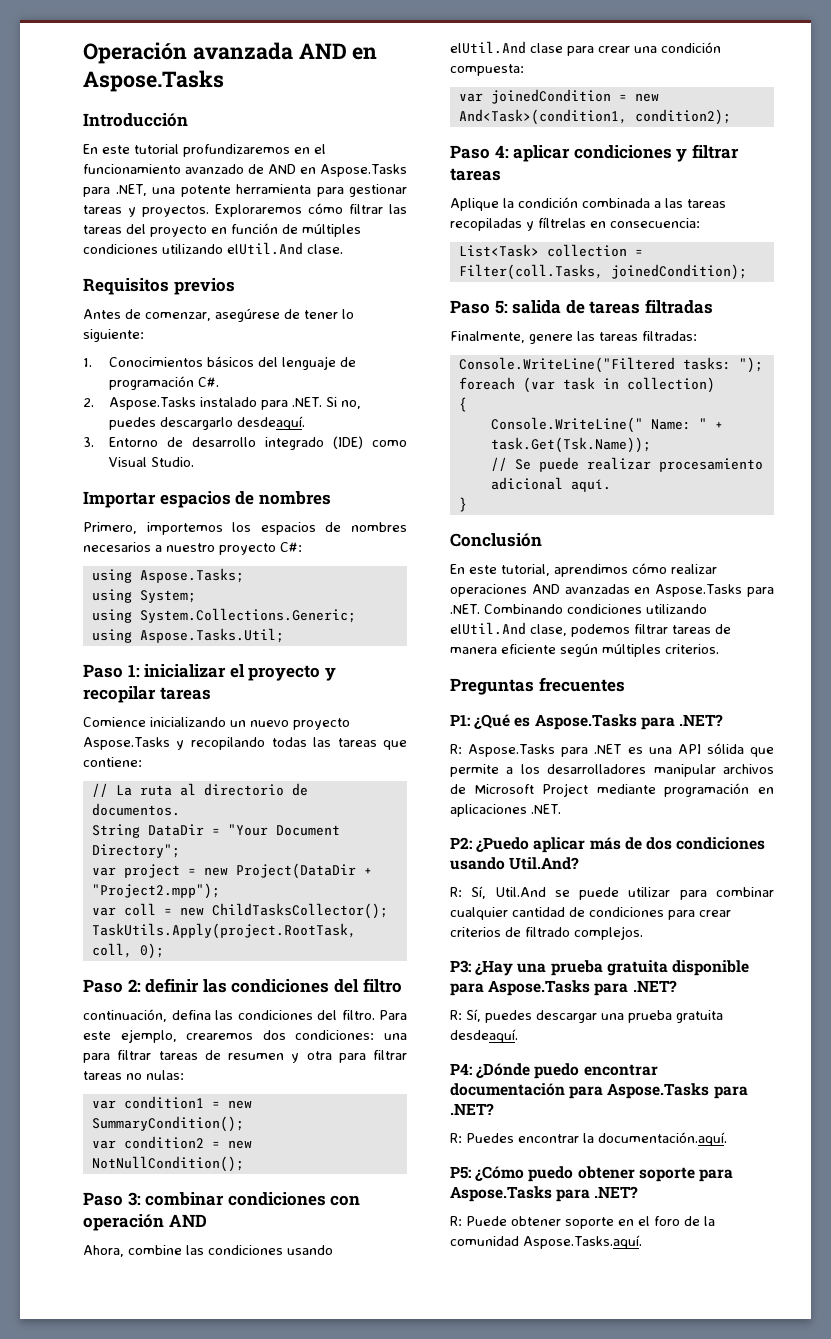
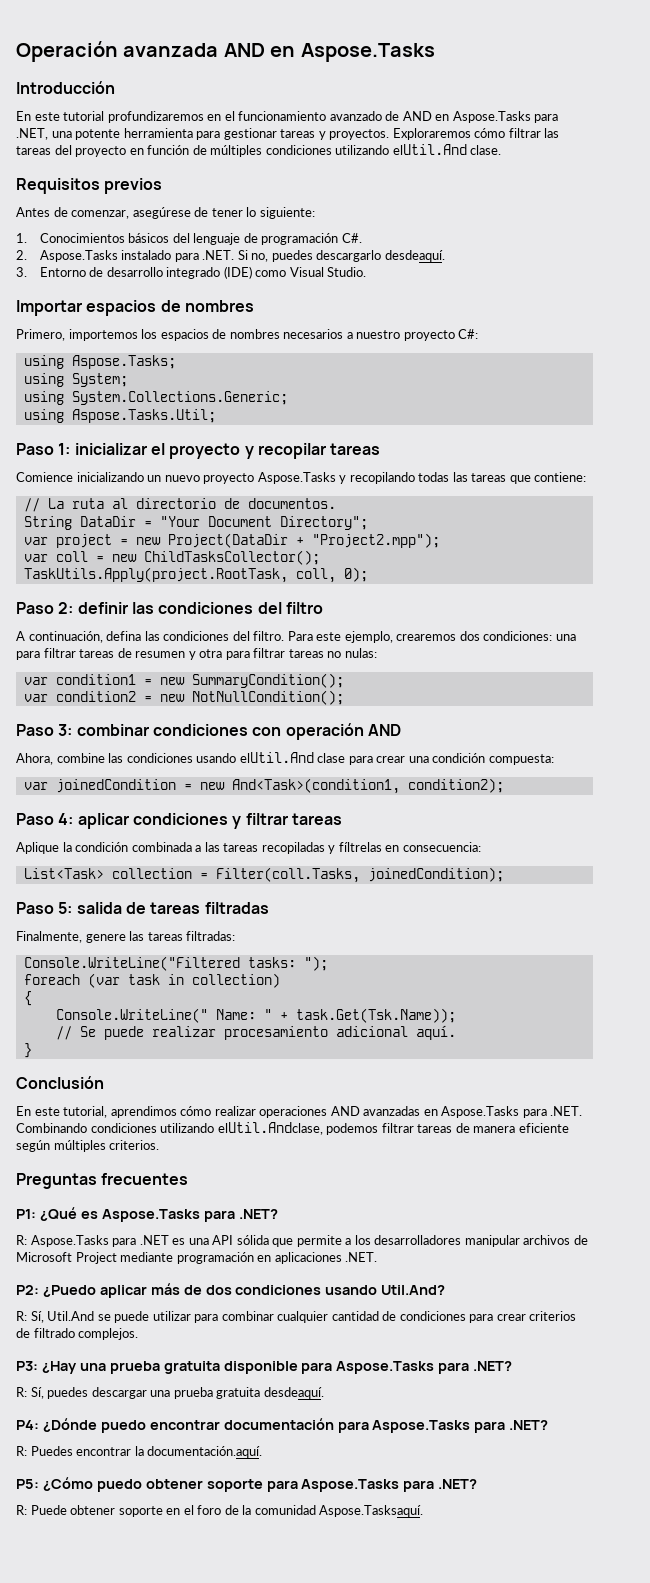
(402, 985) none -> [16,631,25,641] A
[450,622,567,636] elUtil.And clase, -> [217,1122,323,1135] elUtil.Andclase,
[523,1235,642,1249] Aspose.Tasks.aquí. -> [319,1505,424,1517] Aspose.Tasksaquí.

